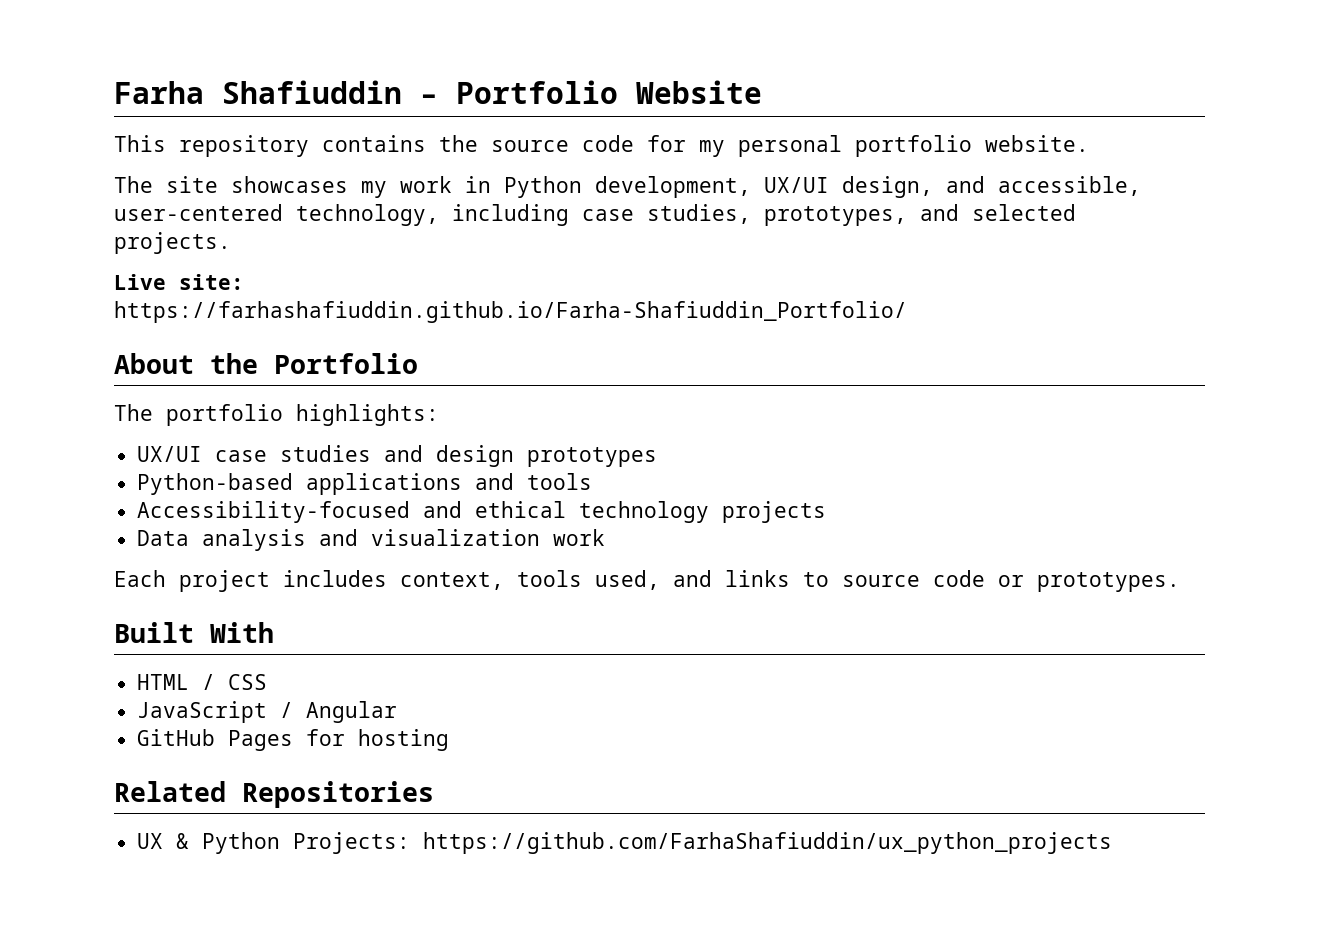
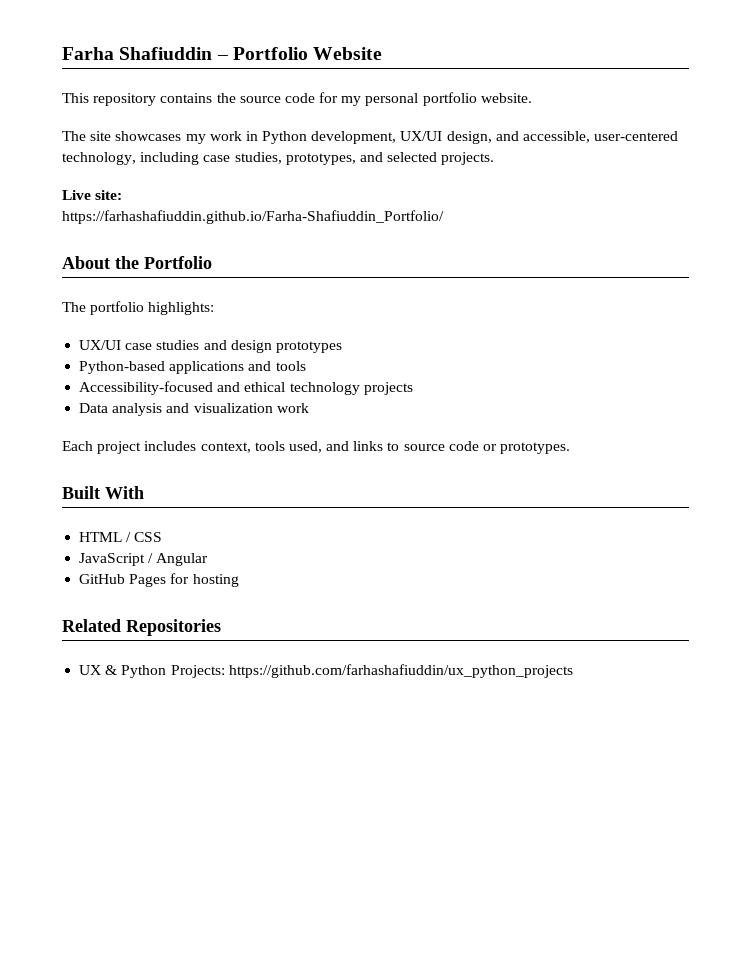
[423,832,1113,854] https://github.com/FarhaShafiuddin/ux_python_projects -> [228,664,573,678] https://github.com/farhashafiuddin/ux_python_projects

